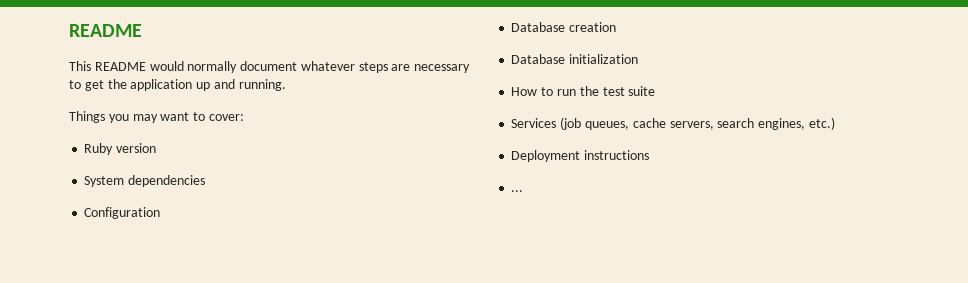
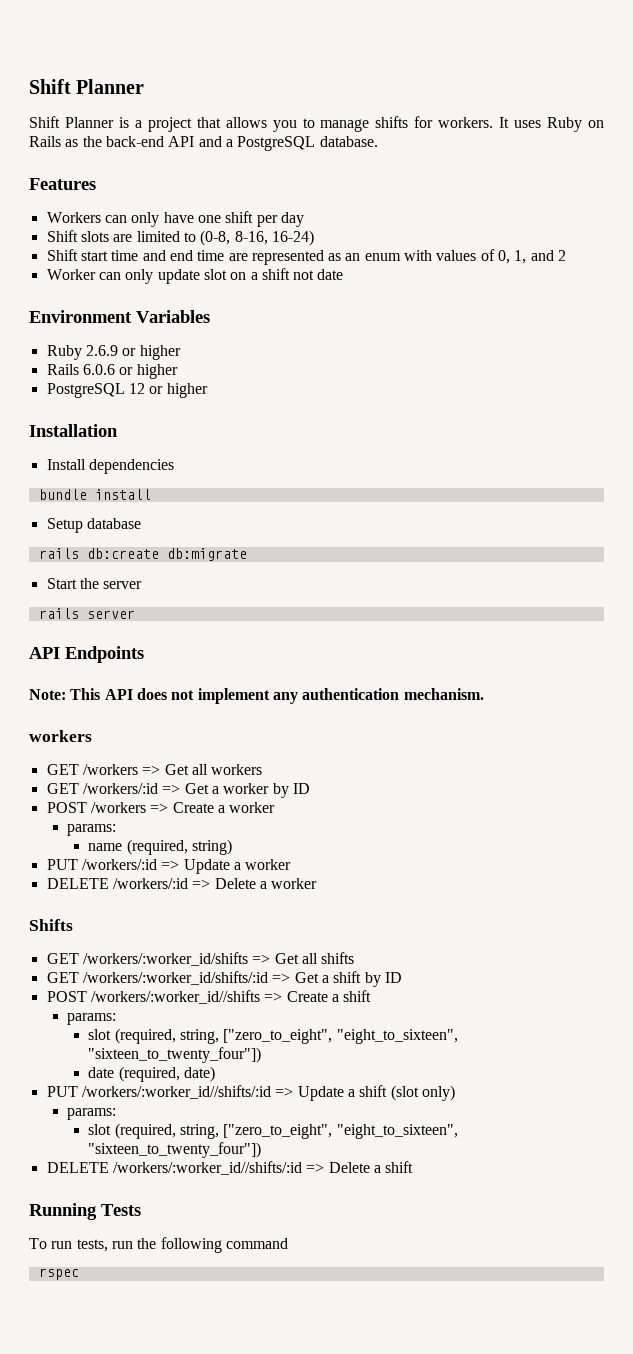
[69,24,142,37] [69,61,471,73] [69,79,286,91] [69,111,244,123] [84,143,157,155] [84,175,206,187] [84,207,161,219] [511,22,617,32] [511,54,639,64] [511,86,656,96] [511,117,835,130] [511,150,650,162] [511,190,524,192] README // This README would normally document whatever steps are necessary to get the application up and running. // Things you may want to cover: // Ruby version // System dependencies // Configuration // Database creation // Database initialization // How to run the test suite // Services (job queues, cache servers, search engines, etc.) // Deployment instructions // ... -> [29,79,145,94] [29,116,604,132] [29,136,378,151] [29,178,96,190] [46,211,304,227] [46,230,314,246] [46,249,567,265] [46,268,344,284] [29,310,210,323] [46,345,181,360] [46,364,178,379] [46,383,208,398] [29,424,118,437] [46,459,174,474] [38,489,151,500] [46,518,141,533] [38,548,247,561] [46,578,143,589] [38,608,135,619] [29,646,144,663] [29,688,484,704] [29,730,92,742] [46,764,263,775] [46,783,310,798] [46,802,276,813] [67,824,117,836] [88,839,233,855] [46,859,292,874] [46,878,318,889] [29,919,73,931] [46,952,355,966] [46,971,402,987] [46,990,372,1004] [67,1013,117,1025] [88,1028,458,1044] [88,1047,262,1063] [88,1066,216,1082] [46,1085,455,1101] [67,1108,117,1120] [88,1123,458,1139] [88,1142,262,1158] [46,1161,414,1175] [29,1203,141,1220] [29,1237,288,1253] [38,1268,79,1280] Shift Planner // Shift Planner is a project that allows you to manage shifts for workers. It uses Ruby on Rails as the back-end API and a PostgreSQL database. // Features // Workers can only have one shift per day // Shift slots are limited to (0-8, 8-16, 16-24) // Shift start time and end time are represented as an enum with values of 0, 1, and 2 // Worker can only update slot on a shift not date // Environment Variables // Ruby 2.6.9 or higher // Rails 6.0.6 or higher // PostgreSQL 12 or higher // Installation // Install dependencies // bundle install // Setup database // rails db:create db:migrate // Start the server // rails server // API Endpoints // Note: This API does not implement any authentication mechanism. // workers // GET /workers => Get all workers // GET /workers/:id => Get a worker by ID // POST /workers => Create a worker // params: // name (required, string) // PUT /workers/:id => Update a worker // DELETE /workers/:id => Delete a worker // Shifts // GET /workers/:worker_id/shifts => Get all shifts // GET /workers/:worker_id/shifts/:id => Get a shift by ID // POST /workers/:worker_id//shifts => Create a shift // params: // slot (required, string, ["zero_to_eight", "eight_to_sixteen", "sixteen_to_twenty_four"]) // date (required, date) // PUT /workers/:worker_id//shifts/:id => Update a shift (slot only) // params: // slot (required, string, ["zero_to_eight", "eight_to_sixteen", "sixteen_to_twenty_four"]) // DELETE /workers/:worker_id//shifts/:id => Delete a shift // Running Tests // To run tests, run the following command // rspec

